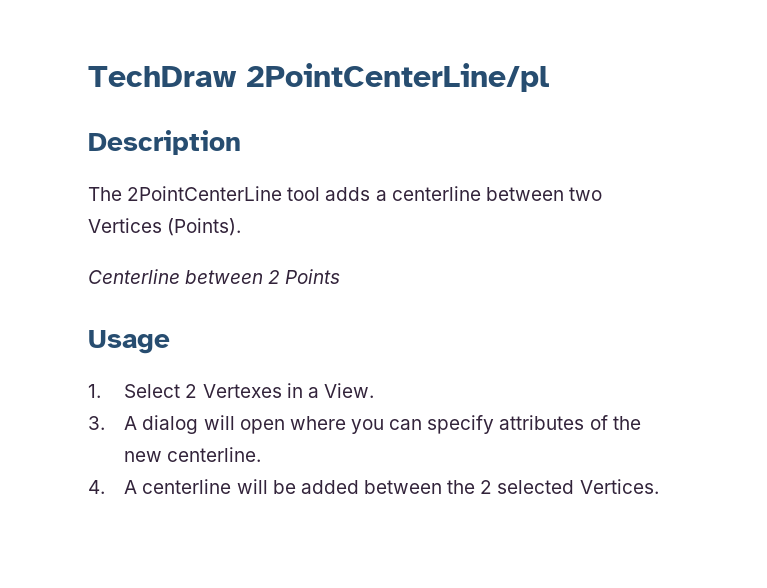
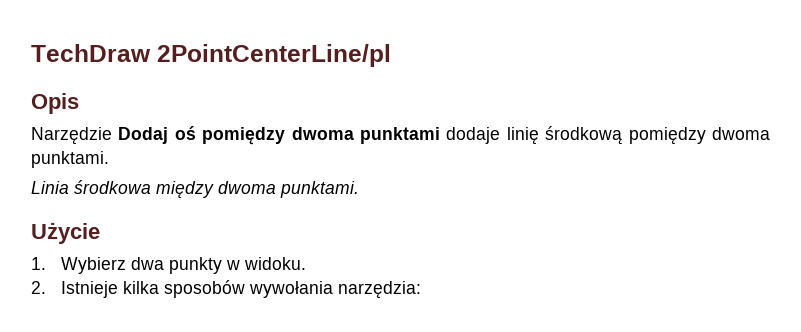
[88,130,241,155] [88,186,602,201] [88,218,242,236] [88,269,341,284] [88,330,170,354] [88,383,375,398] [88,415,641,434] [124,447,262,462] [88,479,659,494] Description // The 2PointCenterLine tool adds a centerline between two Vertices (Points). // Centerline between 2 Points // Usage // 1. Select 2 Vertexes in a View. // 3. A dialog will open where you can specify attributes of the new centerline. // 4. A centerline will be added between the 2 selected Vertices. -> [31,93,79,114] [31,126,770,145] [31,151,109,168] [31,180,359,199] [31,222,100,244] [31,257,306,274] [31,280,421,299] Opis // Narzędzie Dodaj oś pomiędzy dwoma punktami dodaje linię środkową pomiędzy dwoma punktami. // Linia środkowa między dwoma punktami. // Użycie // 1. Wybierz dwa punkty w widoku. // 2. Istnieje kilka sposobów wywołania narzędzia:

